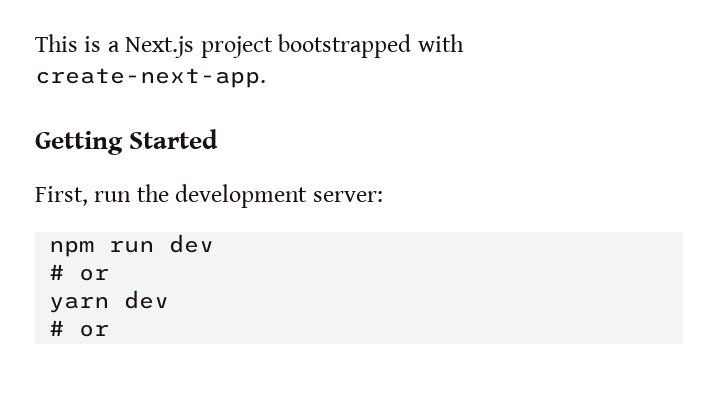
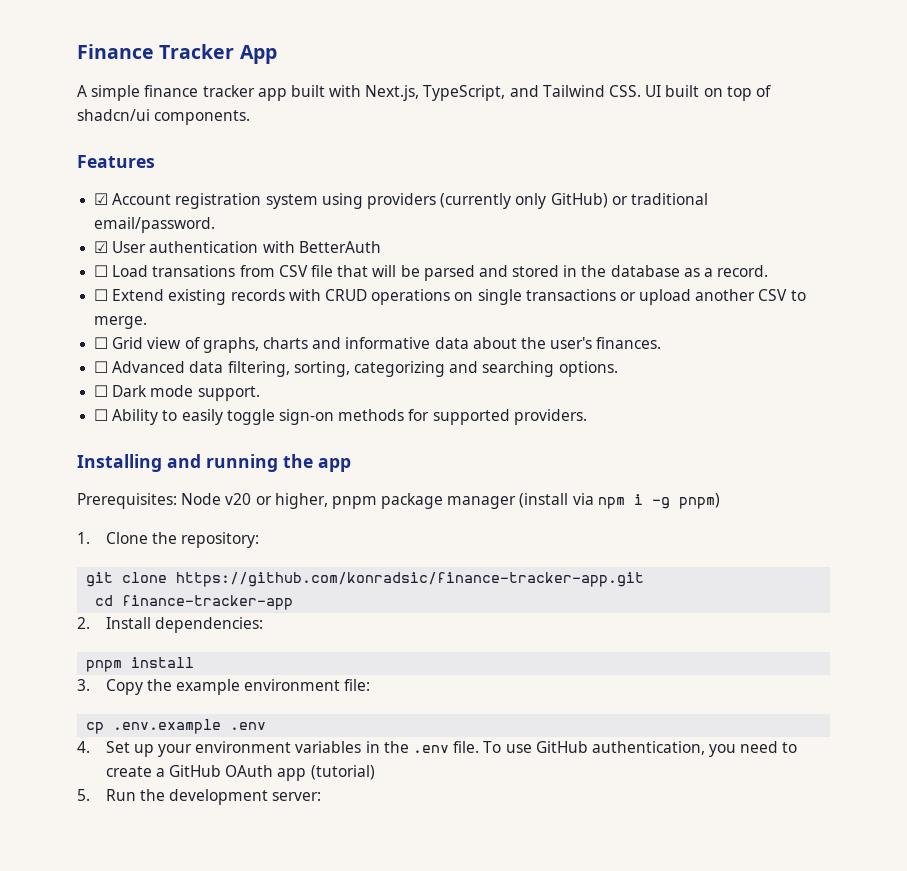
[35,34,464,58] [35,68,266,88] [35,129,219,155] [35,184,383,208] [49,234,215,257] [49,264,110,281] [49,290,170,313] [49,320,110,337] This is a Next.js project bootstrapped with create-next-app. // Getting Started // First, run the development server: // npm run dev // # or // yarn dev // # or -> [77,44,277,64] [77,85,771,101] [77,109,251,125] [77,155,155,168] [94,193,708,209] [94,217,216,233] [94,241,381,253] [94,265,769,281] [94,289,806,305] [94,316,148,329] [94,337,662,353] [94,361,618,377] [94,385,260,401] [94,409,587,425] [77,454,351,472] [77,493,720,509] [77,532,260,548] [86,572,645,587] [95,595,294,610] [77,617,263,633] [86,657,195,672] [77,679,371,695] [86,719,267,734] [77,741,798,757] [105,765,375,781] [77,789,322,805] Finance Tracker App // A simple finance tracker app built with Next.js, TypeScript, and Tailwind CSS. UI built on top of shadcn/ui components. // Features // ☑ Account registration system using providers (currently only GitHub) or traditional email/password. // ☑ User authentication with BetterAuth // ☐ Load transations from CSV file that will be parsed and stored in the database as a record. // ☐ Extend existing records with CRUD operations on single transactions or upload another CSV to merge. // ☐ Grid view of graphs, charts and informative data about the user's finances. // ☐ Advanced data filtering, sorting, categorizing and searching options. // ☐ Dark mode support. // ☐ Ability to easily toggle sign-on methods for supported providers. // Installing and running the app // Prerequisites: Node v20 or higher, pnpm package manager (install via npm i -g pnpm) // 1. Clone the repository: // git clone https://github.com/konradsic/finance-tracker-app.git // cd finance-tracker-app // 2. Install dependencies: // pnpm install // 3. Copy the example environment file: // cp .env.example .env // 4. Set up your environment variables in the .env file. To use GitHub authentication, you need to create a GitHub OAuth app (tutorial) // 5. Run the development server:

